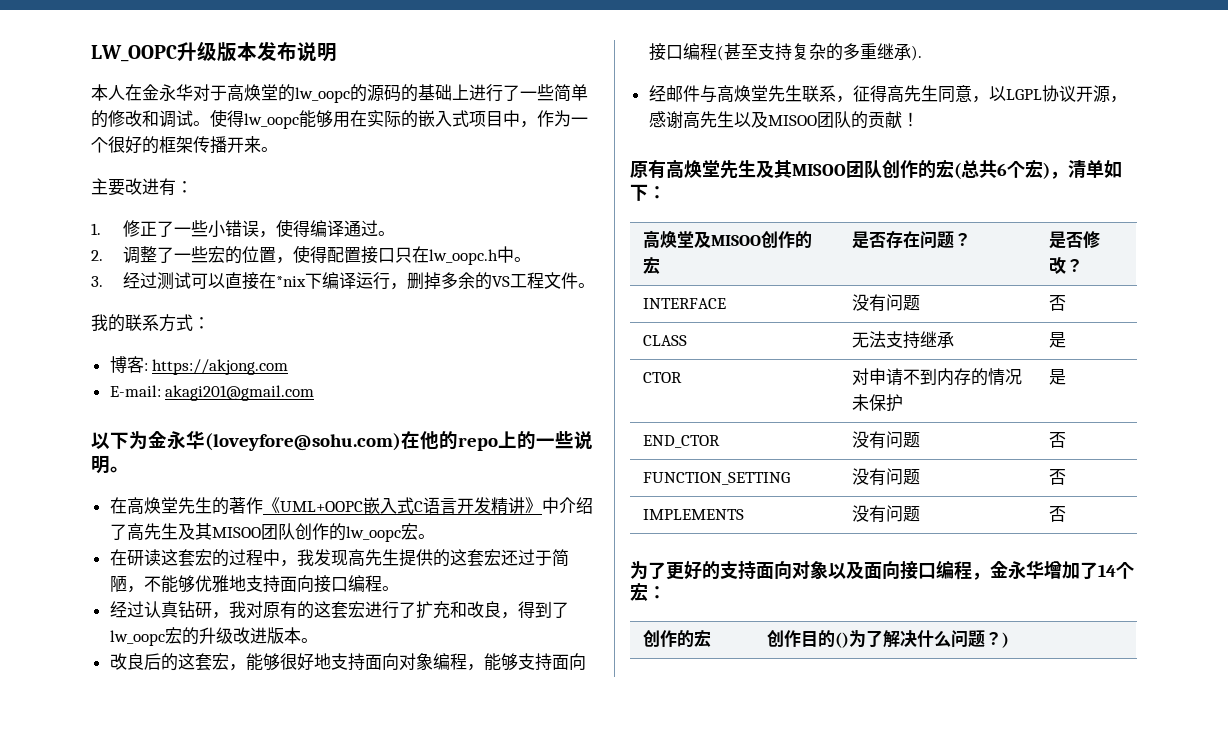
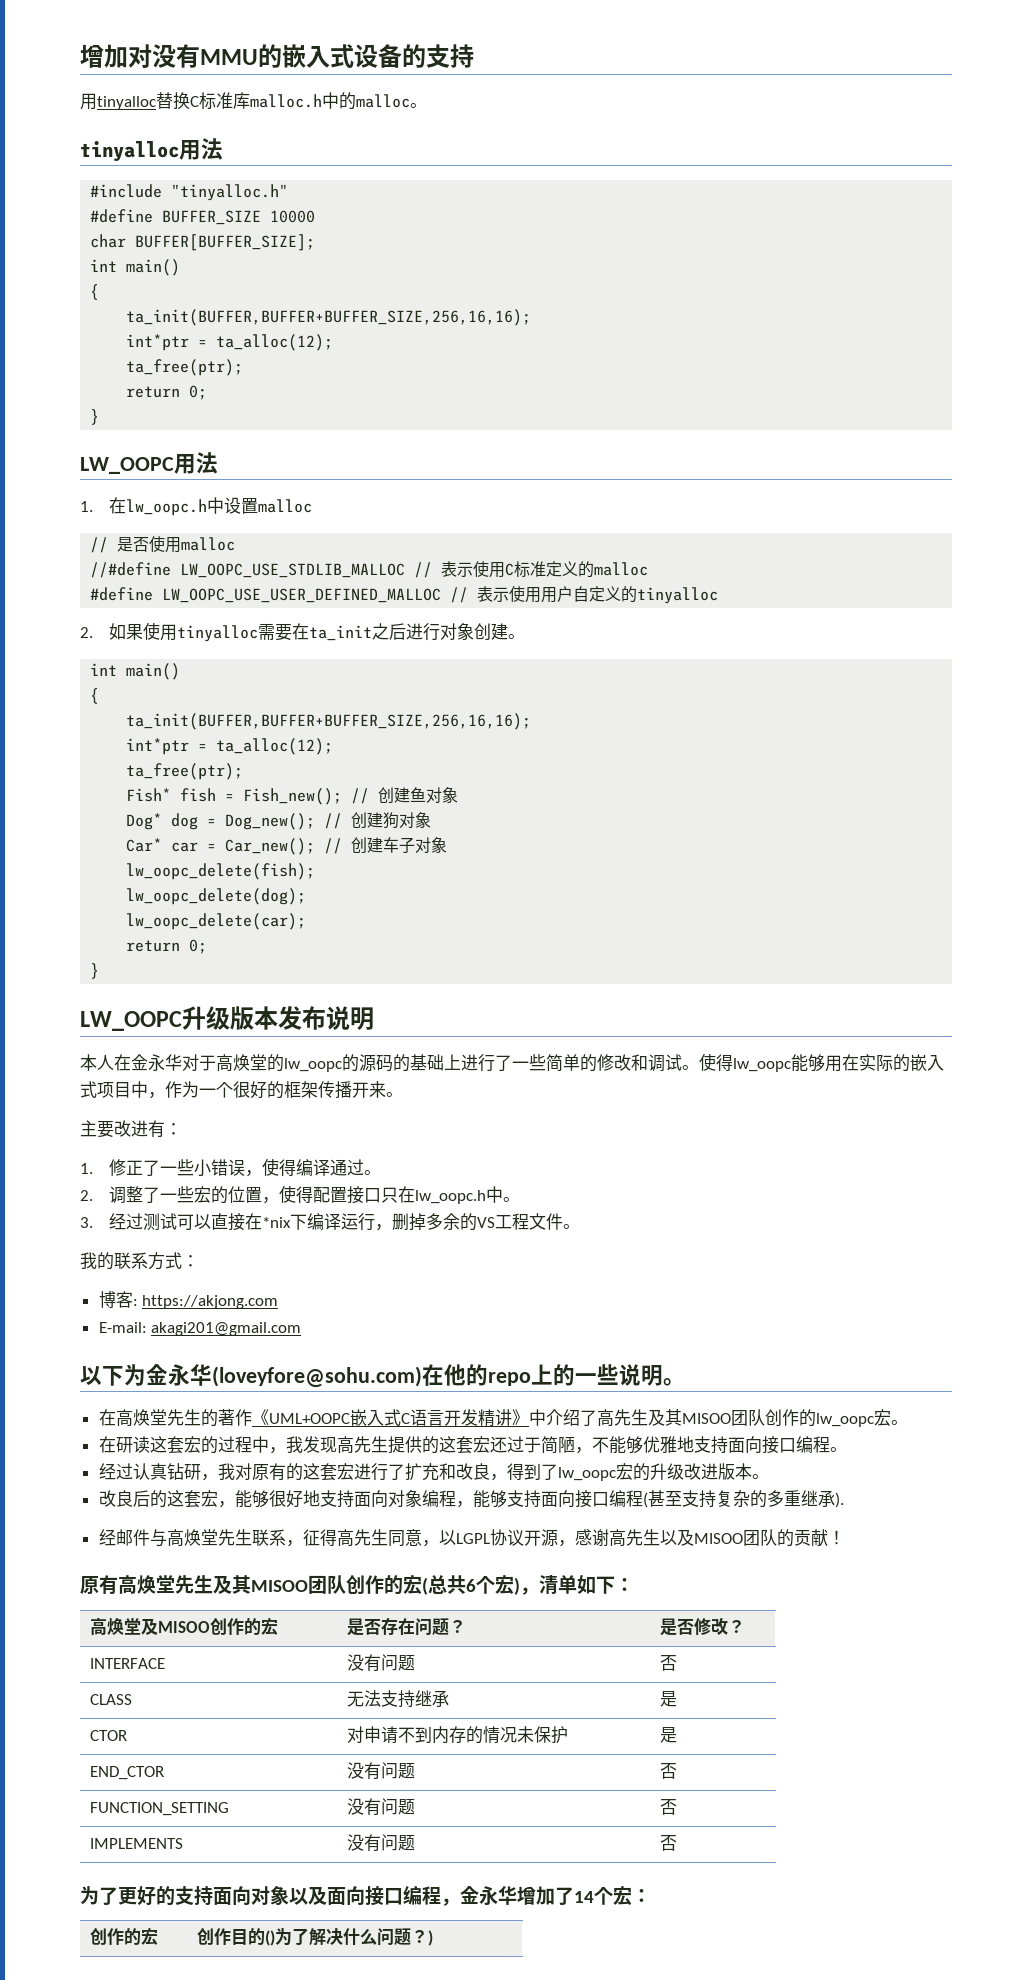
(91, 53) none -> [80,44,474,68] [80,92,427,110] [80,138,223,162] [90,184,289,201] [90,209,316,225] [90,234,316,251] [90,259,181,276] [90,284,100,300] [126,309,532,326] [126,334,334,351] [126,359,244,376] [126,385,208,400] [90,409,100,425] [80,452,218,474] [80,497,313,516] [90,536,236,553] [90,561,649,578] [90,586,719,604] [80,622,526,642] [90,663,181,680] [90,688,100,704] [126,713,532,730] [126,738,334,755] [126,763,244,780] [126,787,459,805] [126,812,432,830] [126,837,448,855] [126,863,316,880] [126,888,307,905] [126,913,307,930] [126,939,208,954] [90,963,100,979] 增加对没有MMU的嵌入式设备的支持 // 用tinyalloc替换C标准库malloc.h中的malloc。 // tinyalloc用法 // #include "tinyalloc.h" // #define BUFFER_SIZE 10000 // char BUFFER[BUFFER_SIZE]; // int main() // { // ta_init(BUFFER,BUFFER+BUFFER_SIZE,256,16,16); // int*ptr = ta_alloc(12); // ta_free(ptr); // return 0; // } // LW_OOPC用法 // 1.在lw_oopc.h中设置malloc // // 是否使用malloc // //#define LW_OOPC_USE_STDLIB_MALLOC // 表示使用C标准定义的malloc // #define LW_OOPC_USE_USER_DEFINED_MALLOC // 表示使用用户自定义的tinyalloc // 2.如果使用tinyalloc需要在ta_init之后进行对象创建。 // int main() // { // ta_init(BUFFER,BUFFER+BUFFER_SIZE,256,16,16); // int*ptr = ta_alloc(12); // ta_free(ptr); // Fish* fish = Fish_new(); // 创建鱼对象 // Dog* dog = Dog_new(); // 创建狗对象 // Car* car = Car_new(); // 创建车子对象 // lw_oopc_delete(fish); // lw_oopc_delete(dog); // lw_oopc_delete(car); // return 0; // } //

